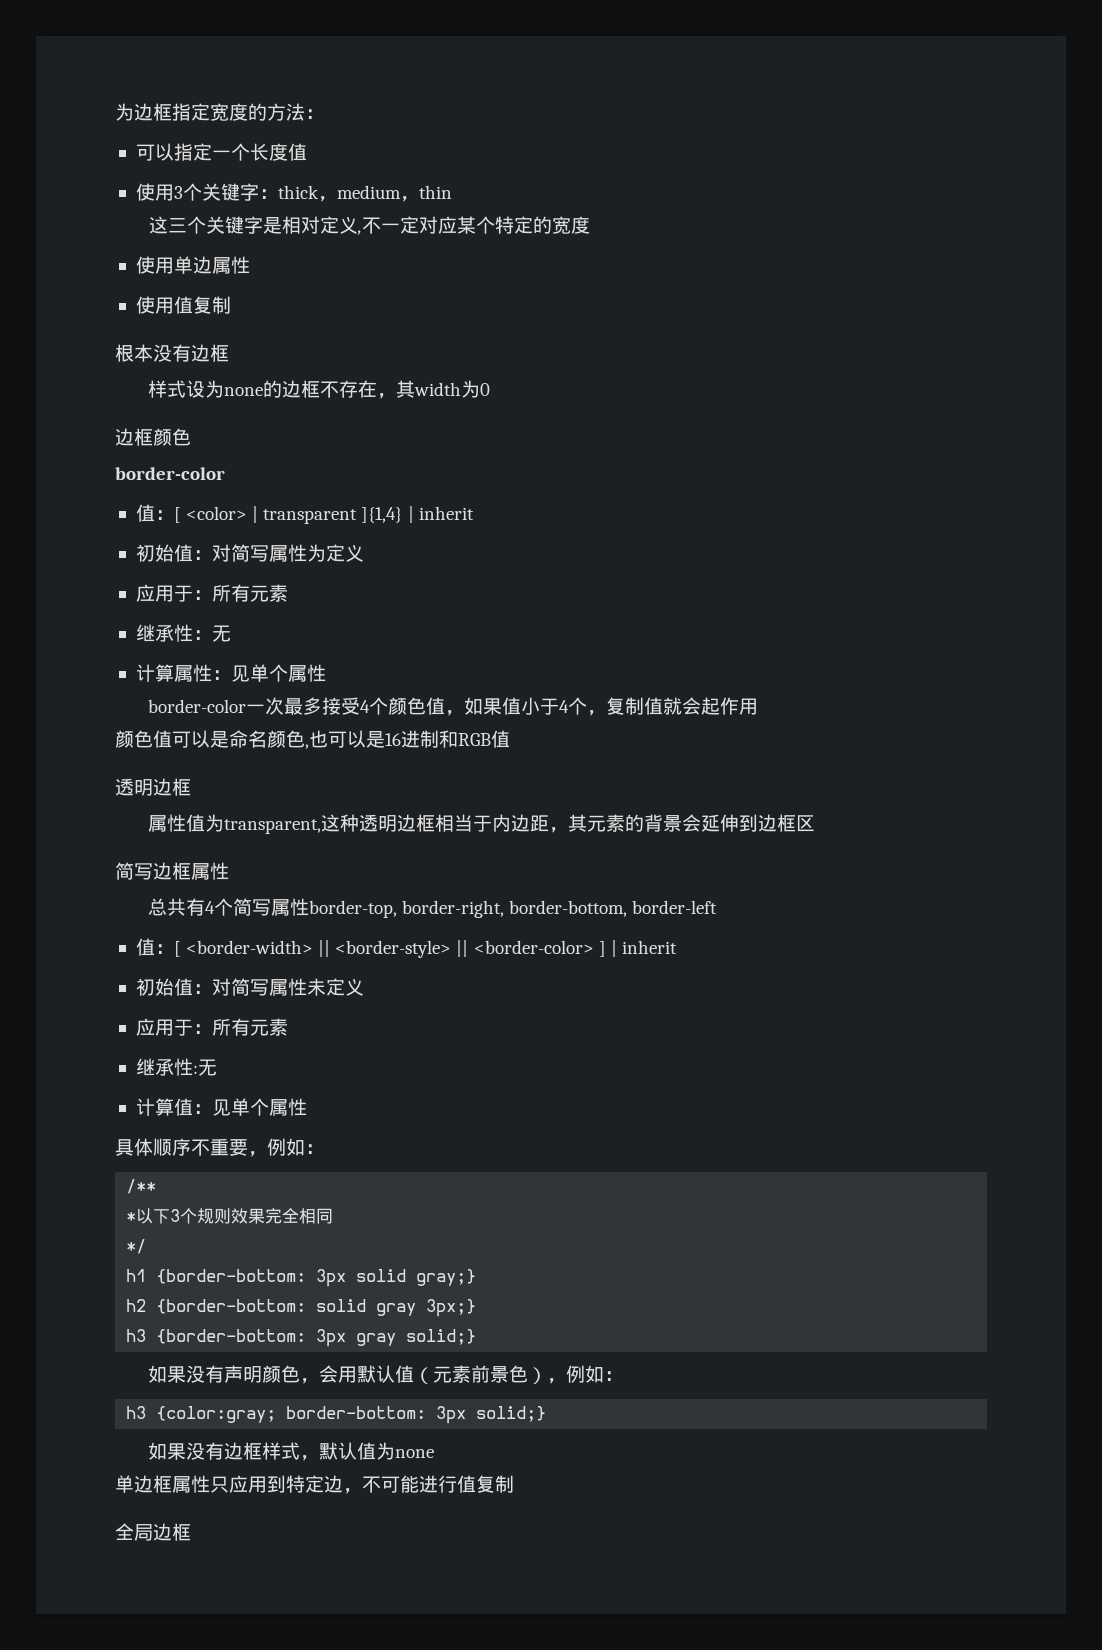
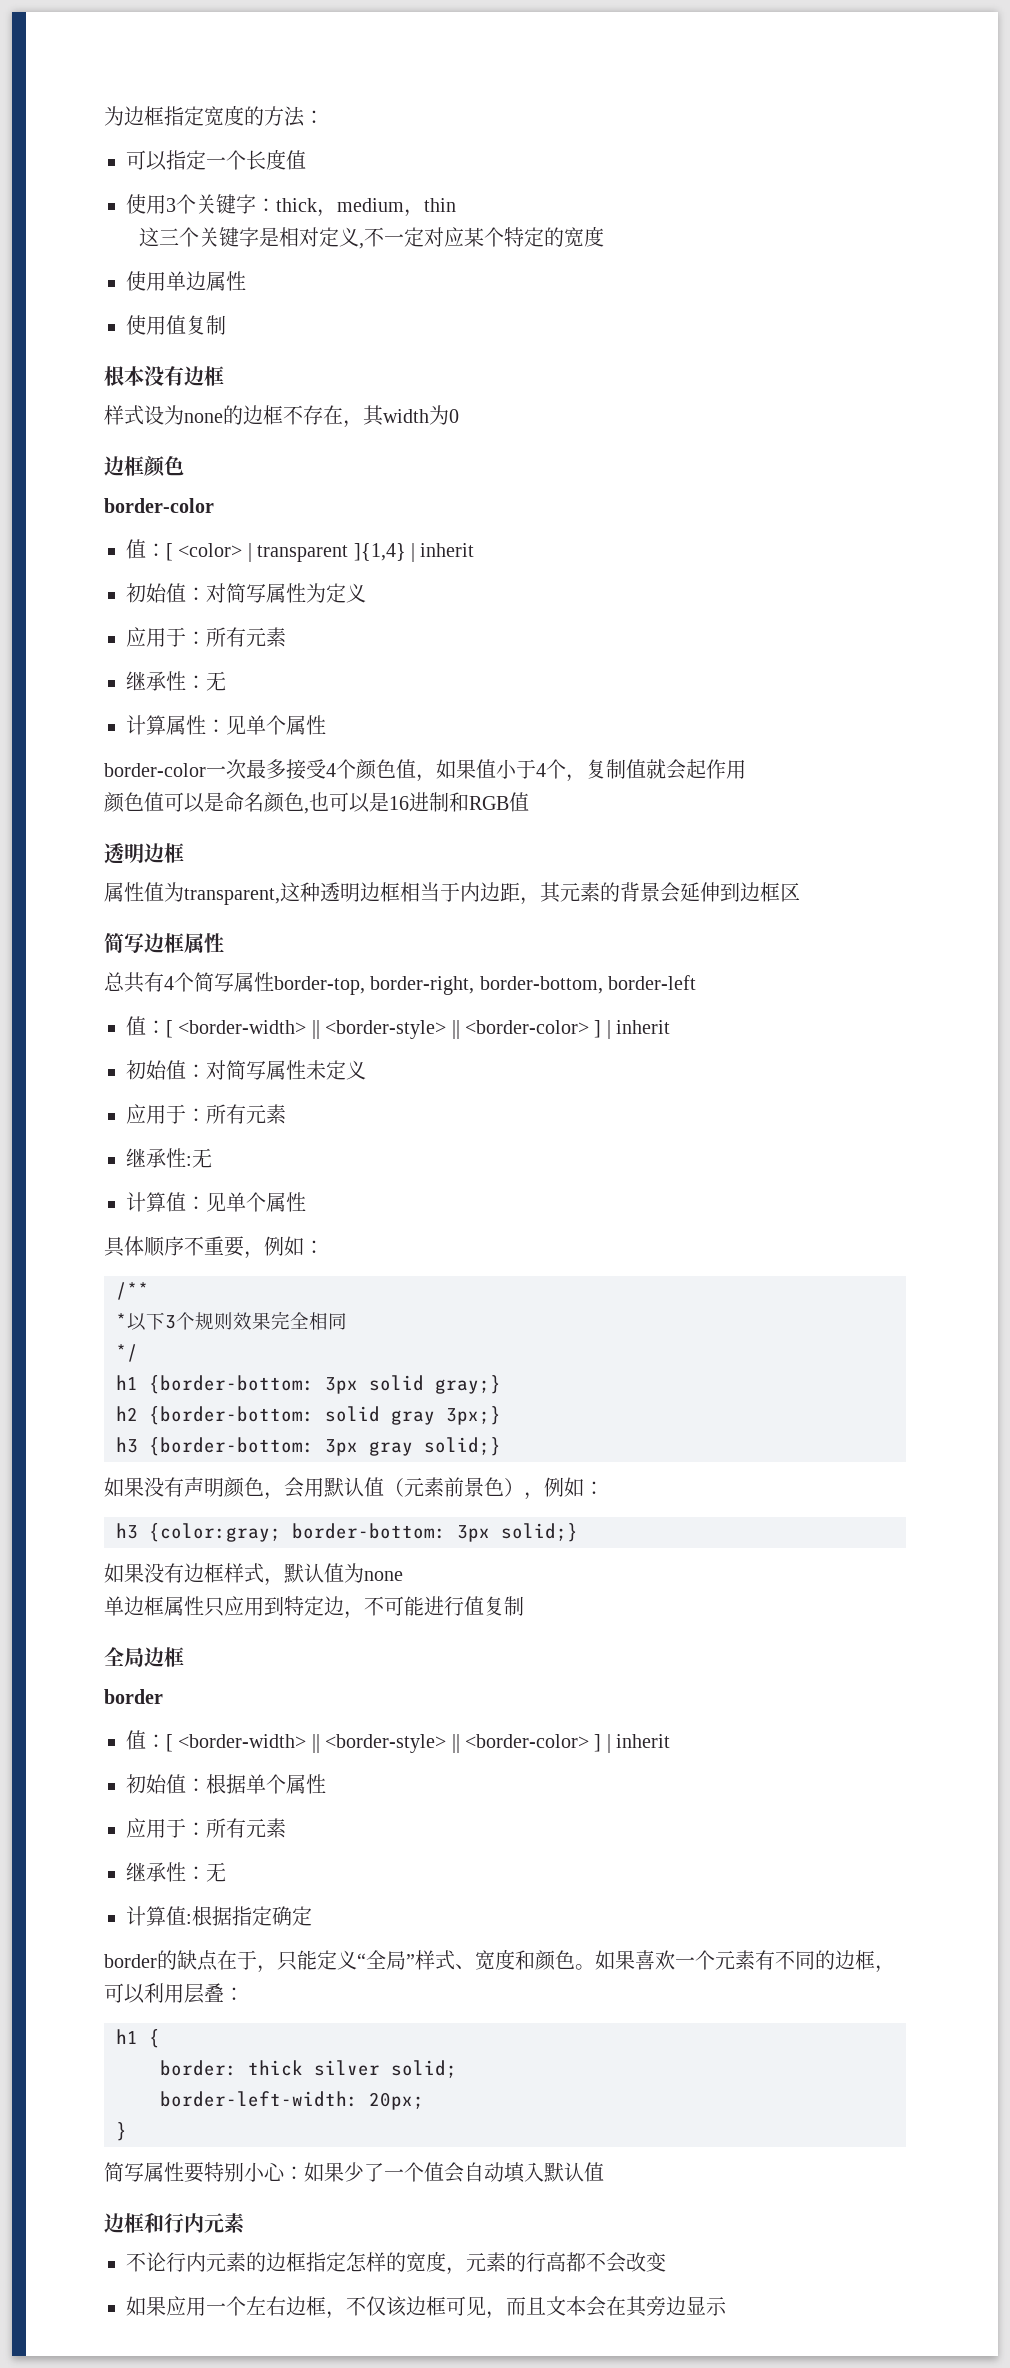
(191, 1532) none -> [104,1689,163,1704] [126,1730,671,1753] [126,1774,326,1794] [126,1818,286,1838] [126,1862,226,1882] [126,1906,312,1926] [104,1949,895,1973] [104,1983,244,2004] [116,2029,160,2048] [160,2060,457,2078] [160,2091,424,2110] [116,2122,127,2141] [104,2162,604,2183] [104,2213,245,2233] [126,2251,666,2275] [126,2296,727,2319] // border // 值：[ <border-width> || <border-style> || <border-color> ] | inherit // 初始值：根据单个属性 // 应用于：所有元素 // 继承性：无 // 计算值:根据指定确定 // border的缺点在于，只能定义“全局”样式、宽度和颜色。如果喜欢一个元素有不同的边框，可以利用层叠： // h1 { // border: thick silver solid; // border-left-width: 20px; // } // 简写属性要特别小心：如果少了一个值会自动填入默认值 // 边框和行内元素 // 不论行内元素的边框指定怎样的宽度，元素的行高都不会改变 // 如果应用一个左右边框，不仅该边框可见，而且文本会在其旁边显示

